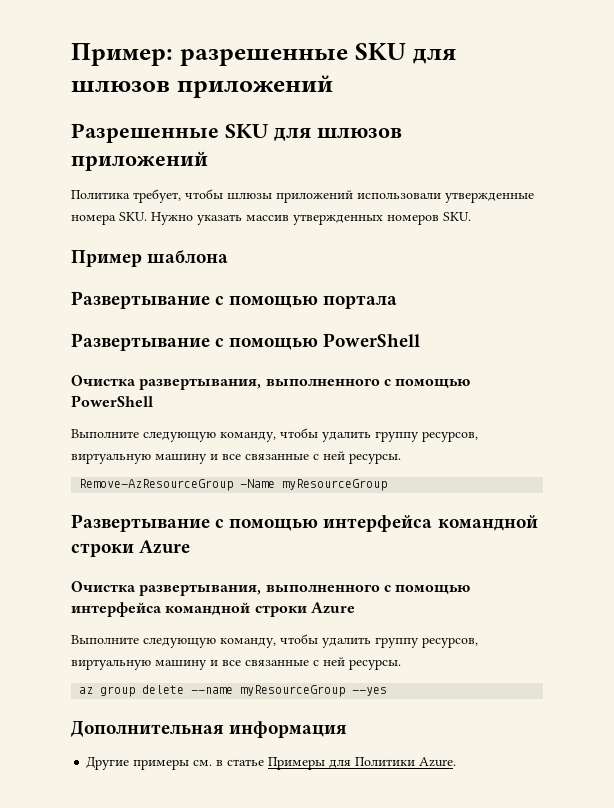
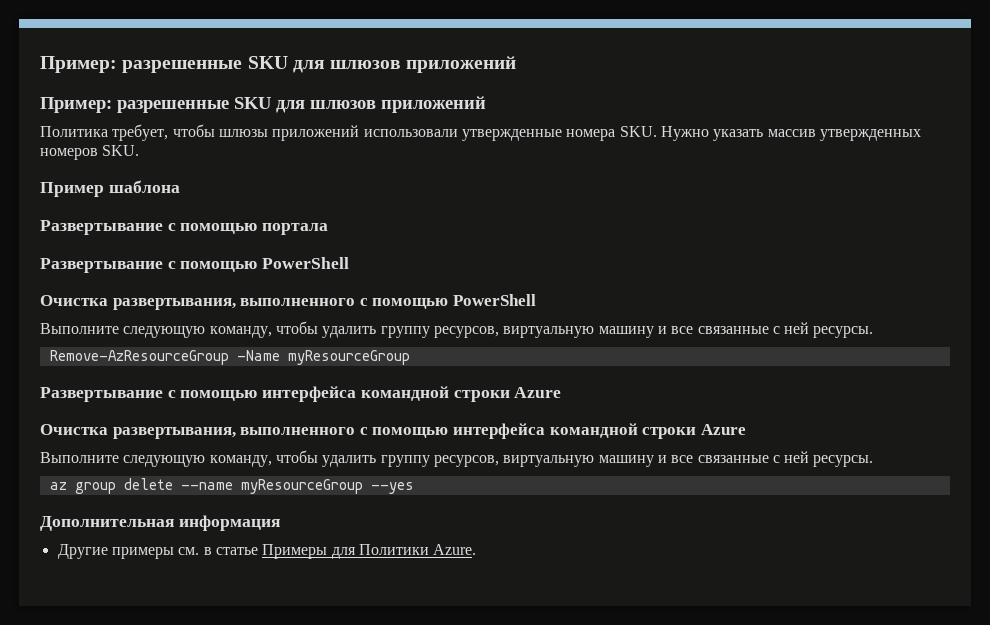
[71,43,456,66] [71,75,333,98] [71,123,219,143] Пример: разрешенные SKU для шлюзов приложений // Разрешенные -> [40,56,517,73] [40,97,229,113] Пример: разрешенные SKU для шлюзов приложений // Пример: разрешенные

